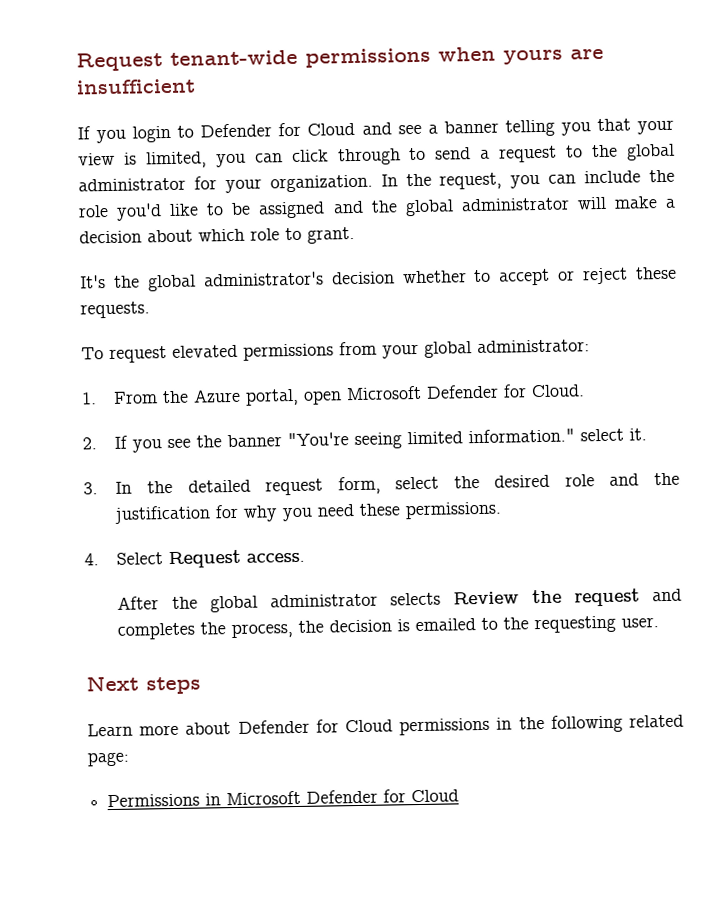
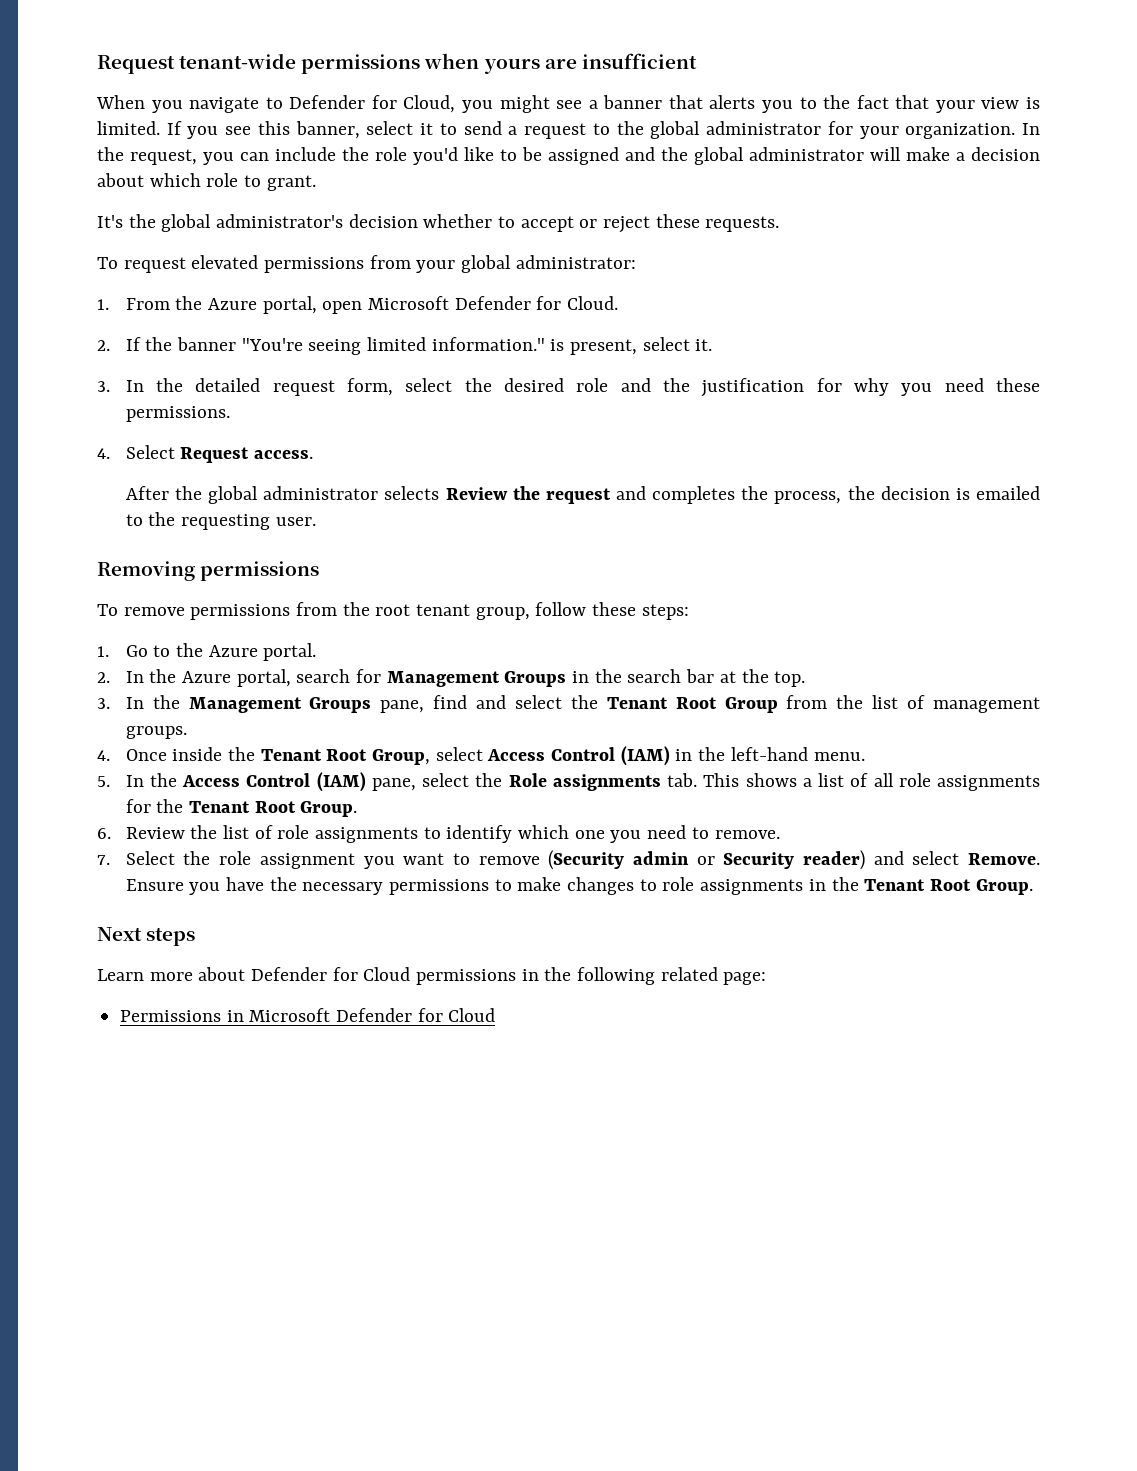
[77,118,674,144] [78,148,401,169] If you login to Defender for Cloud and see a banner telling you that your view is limited, you can click through -> [96,95,1040,113] [97,121,434,139] When you navigate to Defender for Cloud, you might see a banner that alerts you to the fact that your view is limited. If you see this banner, select it
[132,438,192,453] you see -> (141, 344) none
(576, 436) none -> [550,339,638,355] is present,
(660, 622) none -> [97,561,320,581] [97,602,689,620] [97,643,317,661] [97,669,806,687] [97,695,1041,713] [125,726,187,739] [97,746,865,766] [97,772,1040,792] [125,799,358,817] [97,825,780,843] [97,850,1041,870] [125,877,1033,895] // Removing permissions // To remove permissions from the root tenant group, follow these steps: // 1. Go to the Azure portal. // 2. In the Azure portal, search for Management Groups in the search bar at the top. // 3. In the Management Groups pane, find and select the Tenant Root Group from the list of management groups. // 4. Once inside the Tenant Root Group, select Access Control (IAM) in the left-hand menu. // 5. In the Access Control (IAM) pane, select the Role assignments tab. This shows a list of all role assignments for the Tenant Root Group. // 6. Review the list of role assignments to identify which one you need to remove. // 7. Select the role assignment you want to remove (Security admin or Security reader) and select Remove. Ensure you have the necessary permissions to make changes to role assignments in the Tenant Root Group.

